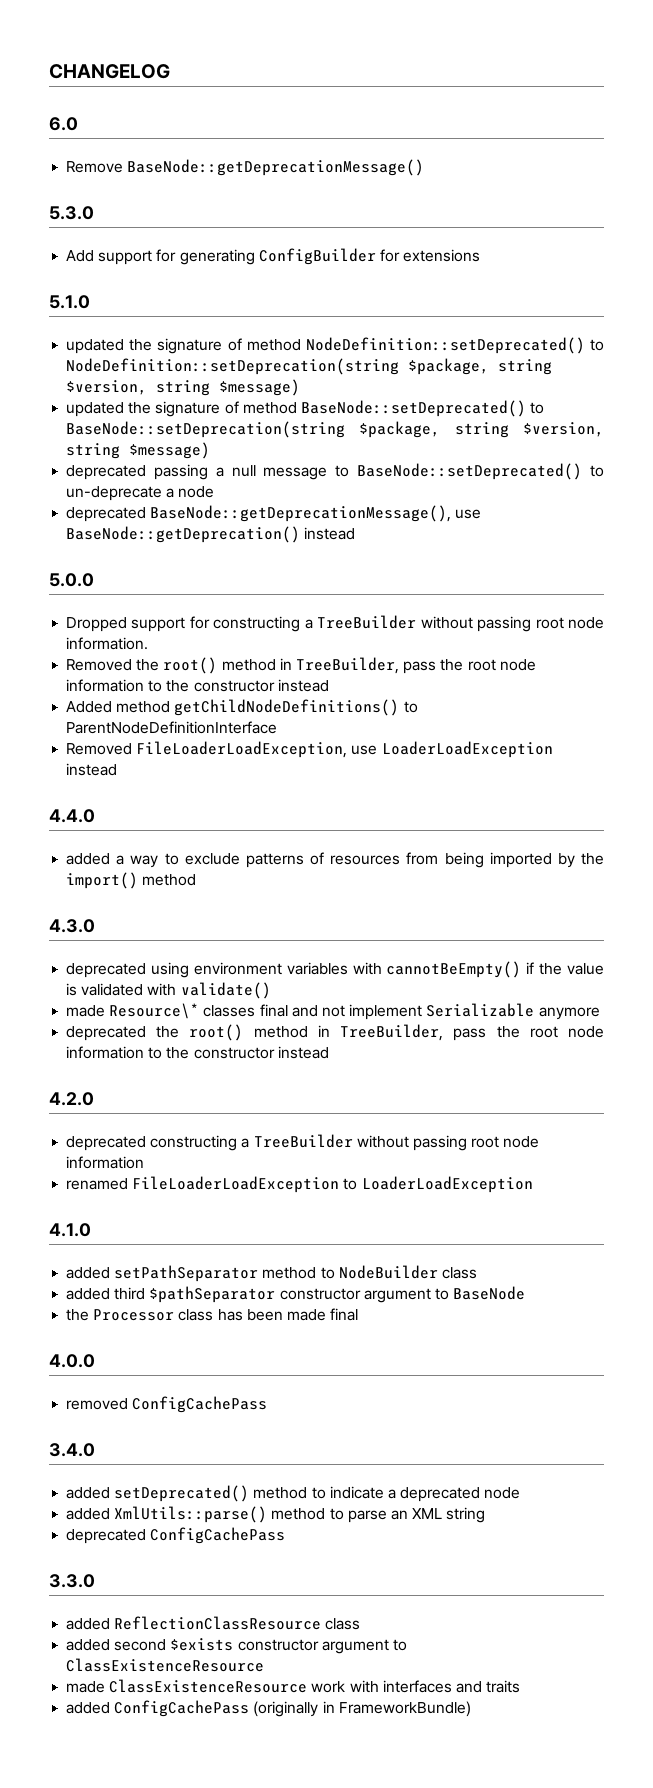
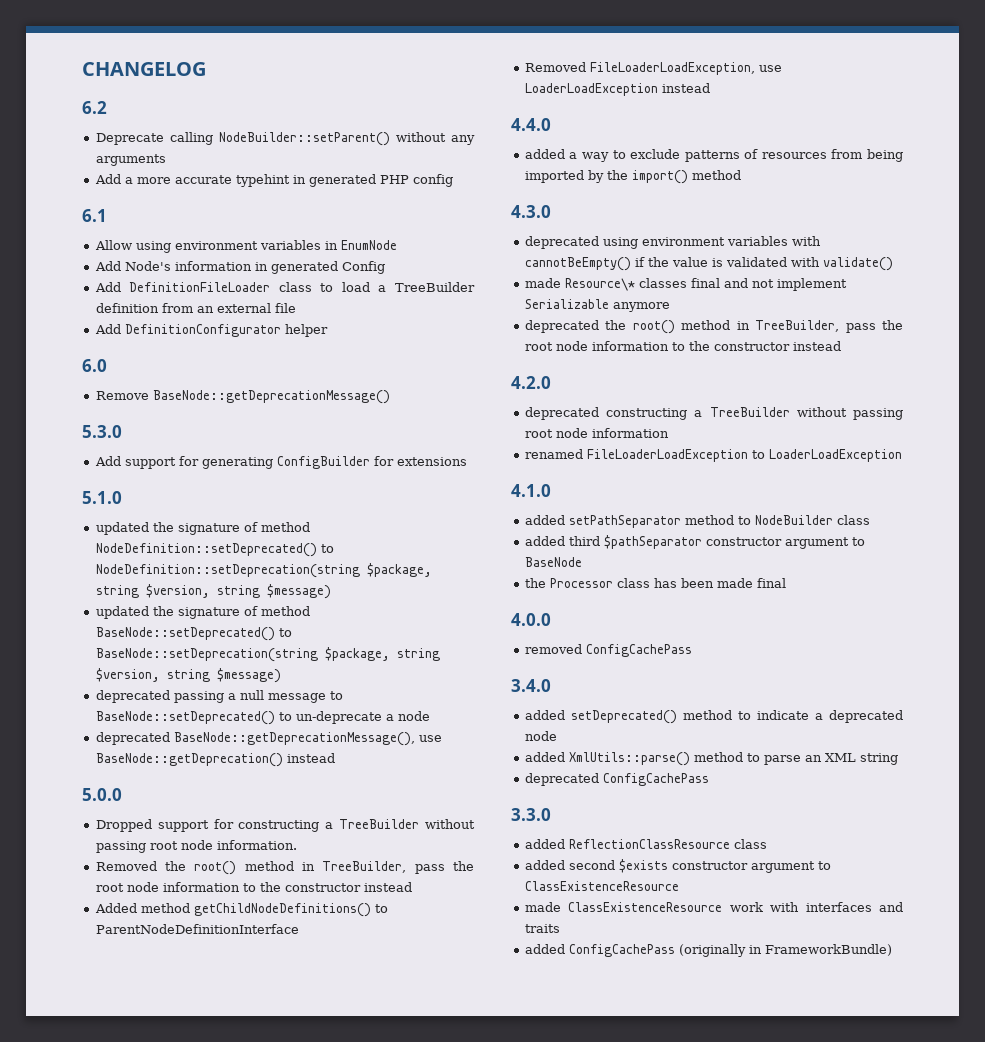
(170, 71) none -> [82,101,107,114] [95,132,475,146] [95,154,166,166] [94,174,453,187] [82,209,107,222] [94,240,397,253] [94,261,385,274] [94,282,476,292] [95,303,296,313] [94,324,328,337] // 6.2 // Deprecate calling NodeBuilder::setParent() without any arguments // Add a more accurate typehint in generated PHP config // 6.1 // Allow using environment variables in EnumNode // Add Node's information in generated Config // Add DefinitionFileLoader class to load a TreeBuilder definition from an external file // Add DefinitionConfigurator helper

